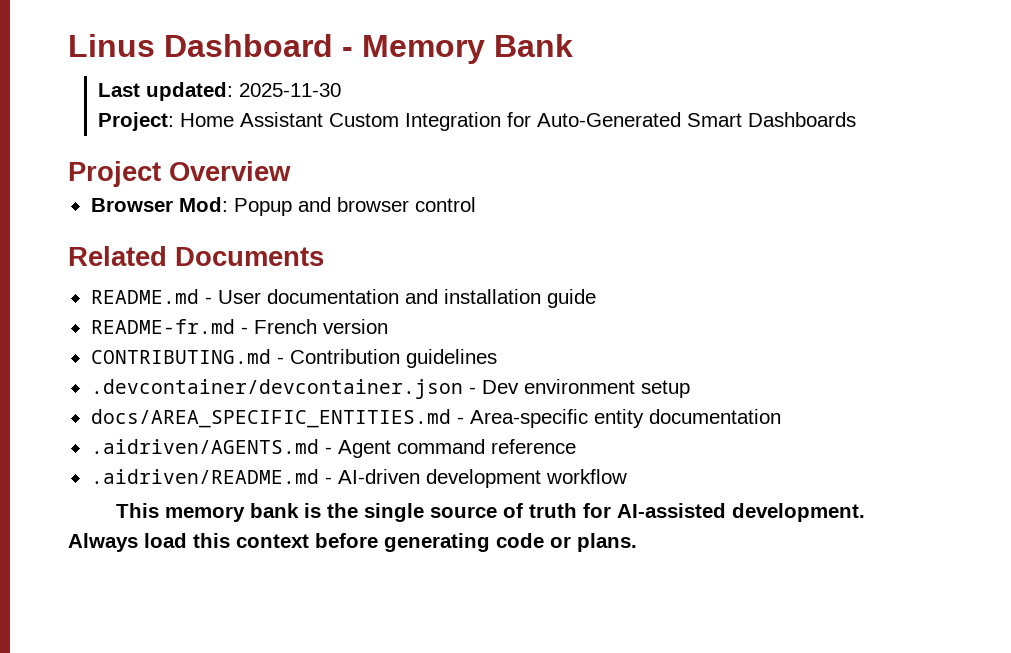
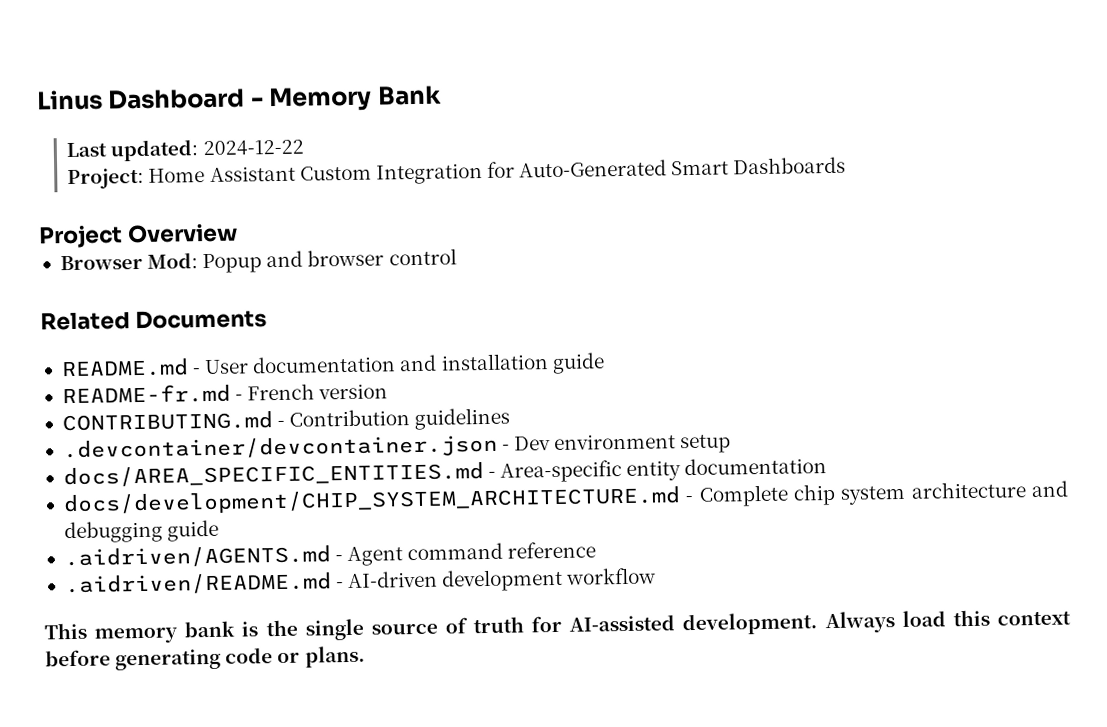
[238,83,341,97] 2025-11-30 -> [202,139,304,157] 2024-12-22
(781, 416) none -> [62,480,1068,516] [63,519,220,544] // docs/development/CHIP_SYSTEM_ARCHITECTURE.md - Complete chip system architecture and debugging guide

